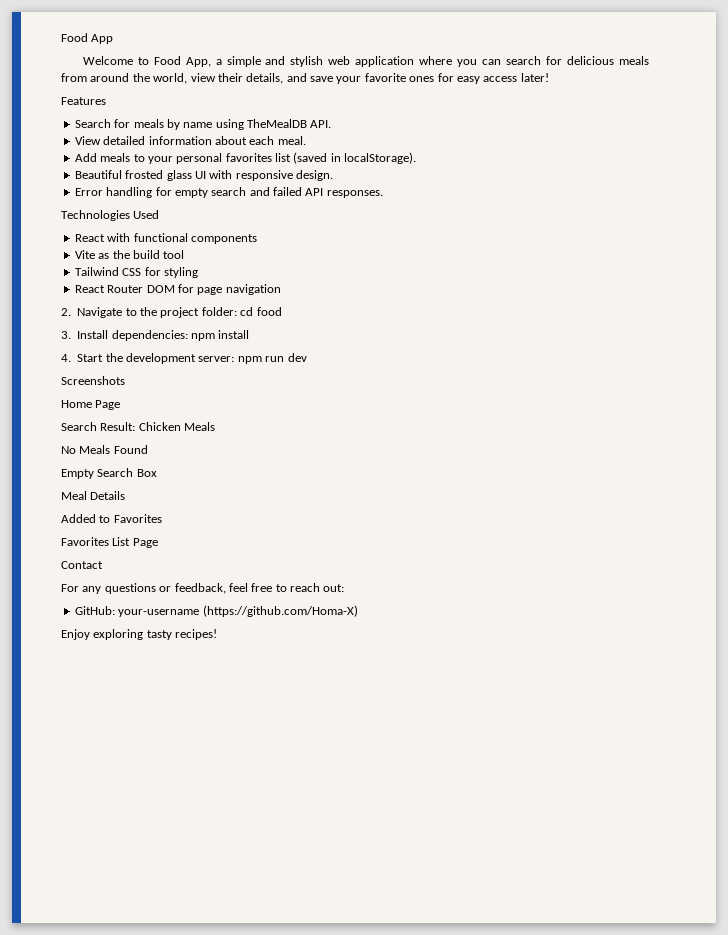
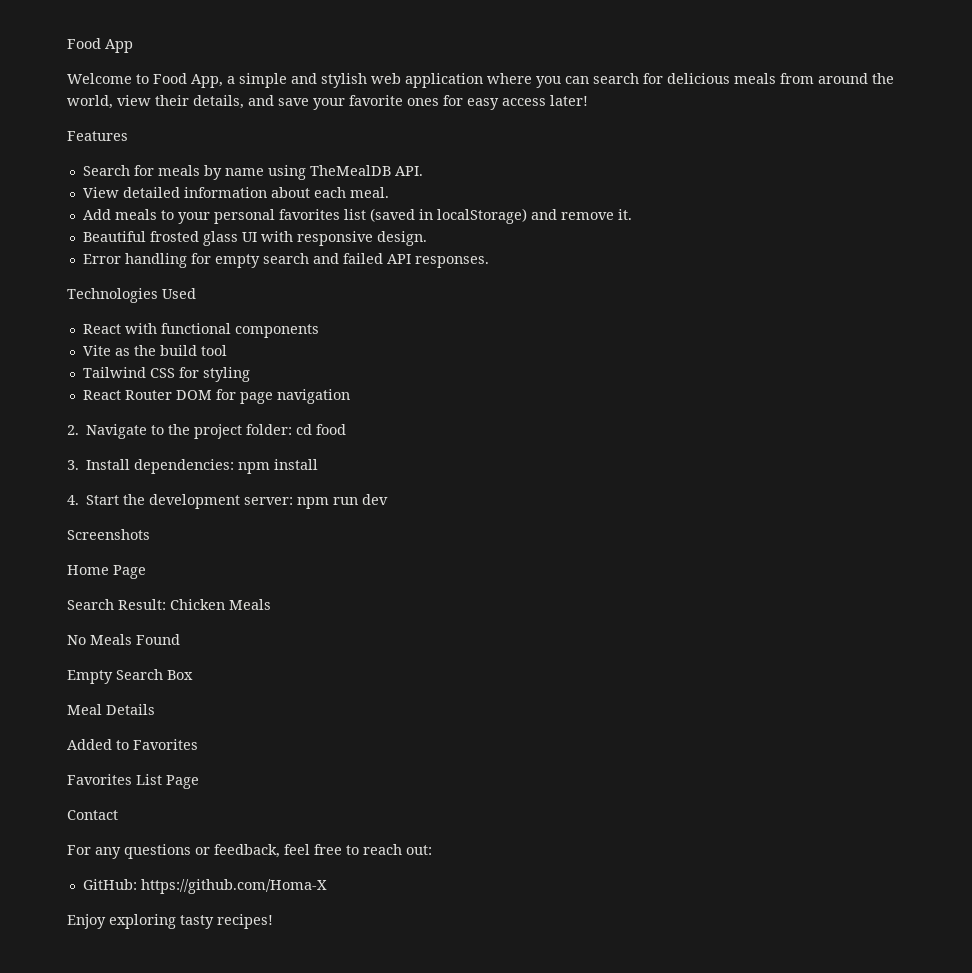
[344,152,417,164] localStorage). -> [436,208,632,224] localStorage) and remove it.
[118,605,358,617] your-username (https://github.com/Homa-X) -> [140,879,327,894] https://github.com/Homa-X

